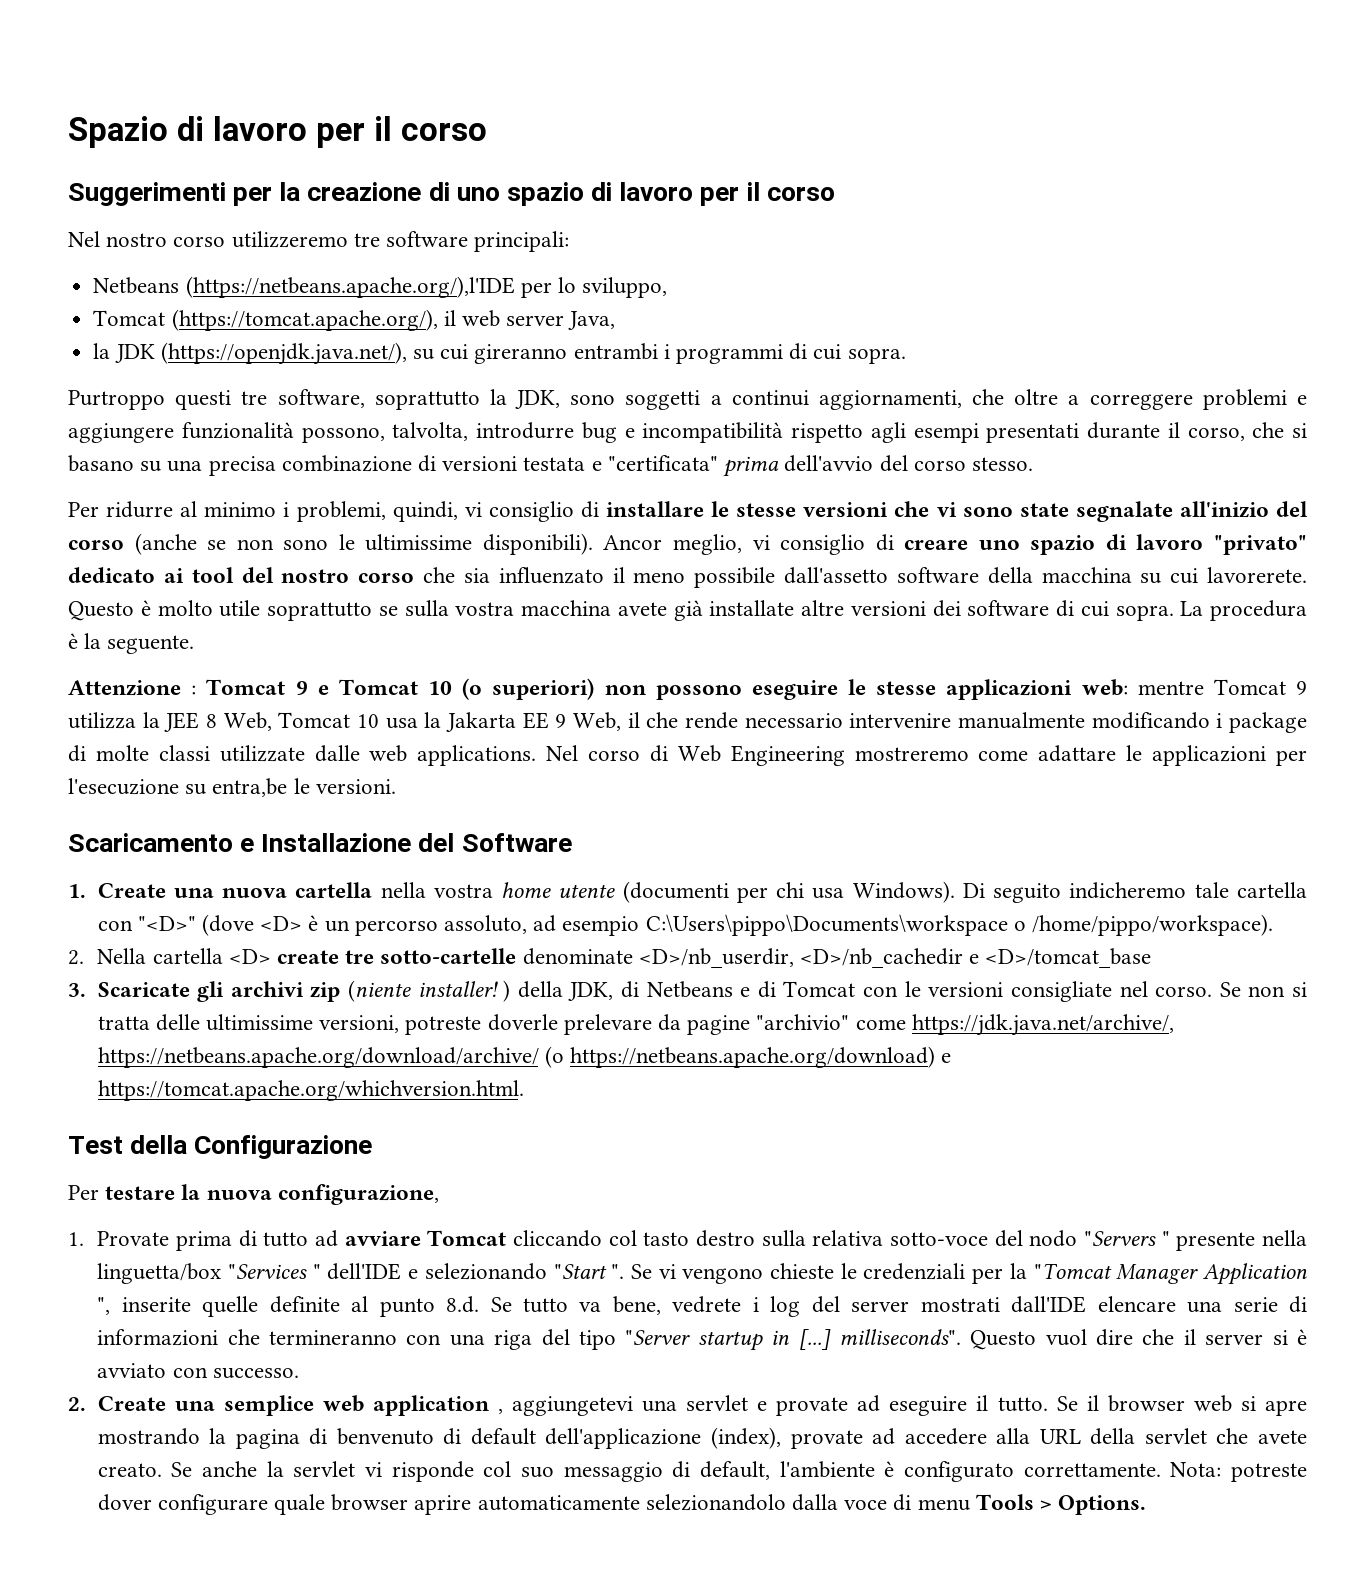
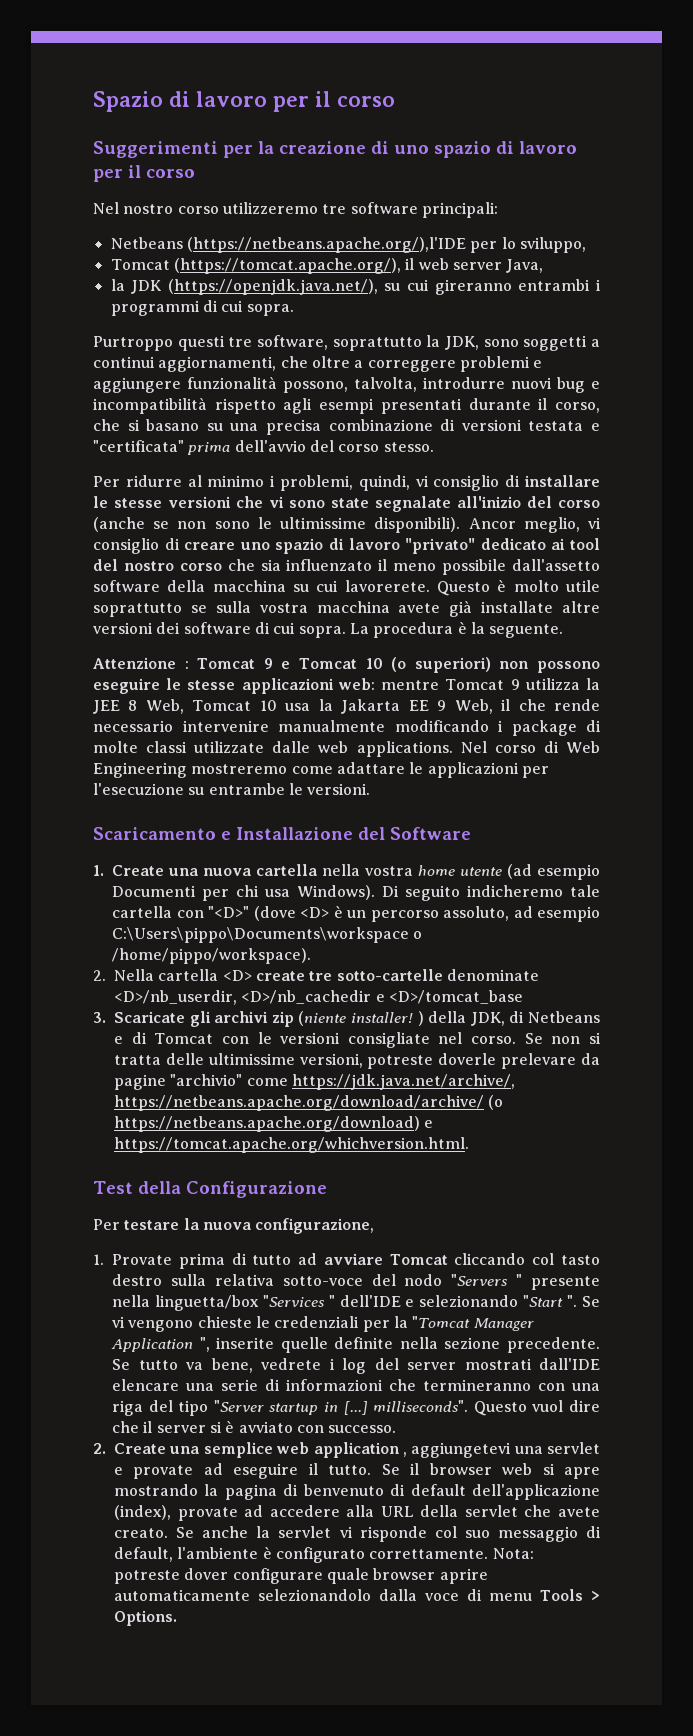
(574, 430) none -> [511,377,552,389] nuovi
[212,778,288,797] entra,be -> [208,783,285,795] entrambe
[622,881,729,903] (documenti -> [507,864,600,880] [112,885,196,897] (ad esempio Documenti
[351,1296,480,1317] al punto 8.d. -> [399,1337,600,1353] nella sezione precedente.

